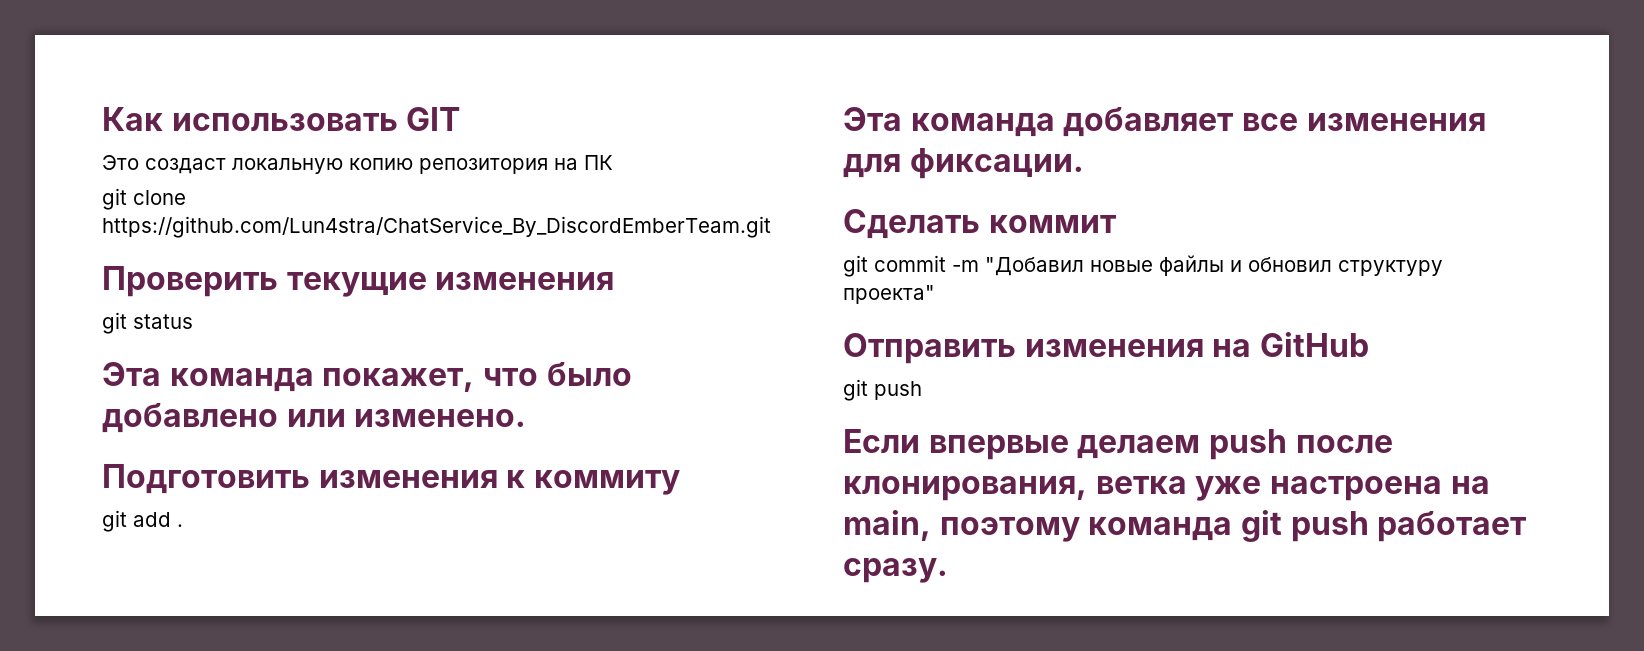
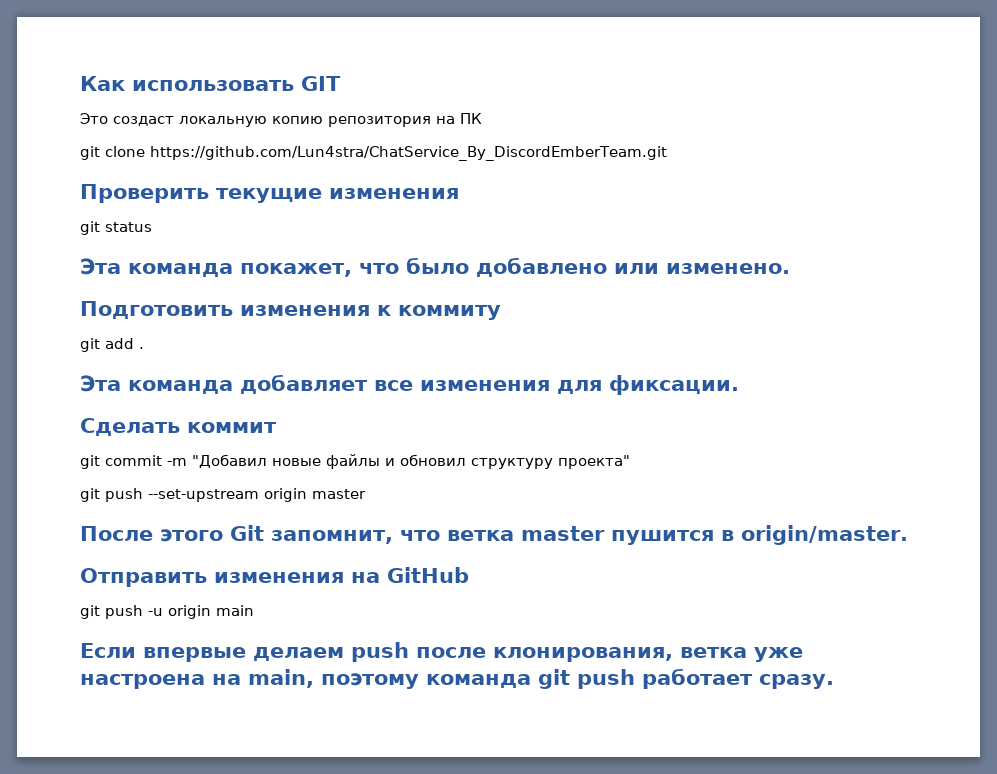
(935, 294) none -> [80,488,366,502] [80,525,908,545] // git push --set-upstream origin master // После этого Git запомнит, что ветка master пушится в origin/master.
(922, 390) none -> [148,605,254,619] -u origin main

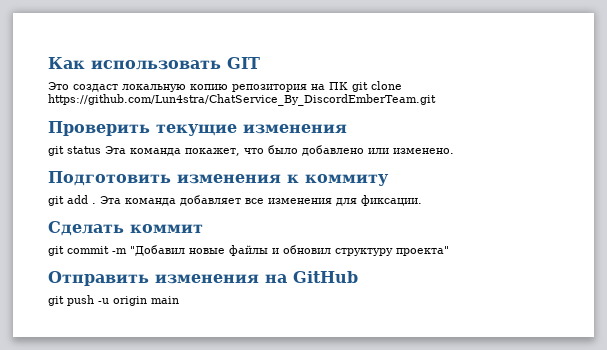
(482, 118) // -> (348, 86) none
(152, 227) // -> (101, 150) none
(144, 348) // -> (96, 203) none
[80,488,366,502] [80,525,908,545] // git push --set-upstream origin master // После этого Git запомнит, что ветка master пушится в origin/master. -> (449, 251) none
[80,642,803,662] [80,668,834,689] // Если впервые делаем push после клонирования, ветка уже настроена на main, поэтому команда git push работает сразу. -> (179, 300) none

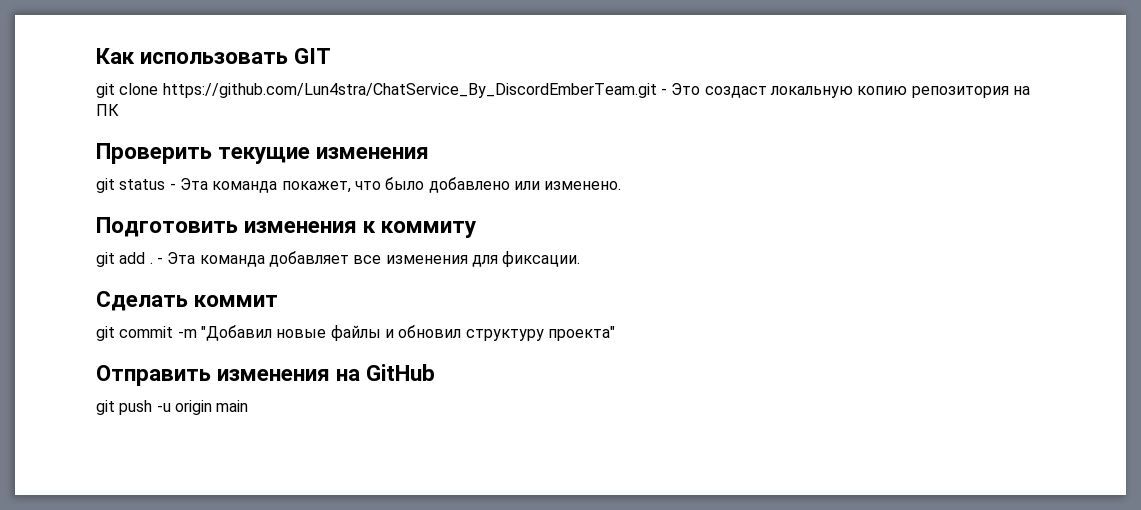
(260, 63) none -> [96,83,667,98] git clone https://github.com/Lun4stra/ChatService_By_DiscordEmberTeam.git -
[352,81,402,92] [48,94,436,106] git clone https://github.com/Lun4stra/ChatService_By_DiscordEmberTeam.git -> (119, 110) none
(101, 150) none -> [169,183,176,190] -
(96, 203) none -> [156,257,163,264] -

